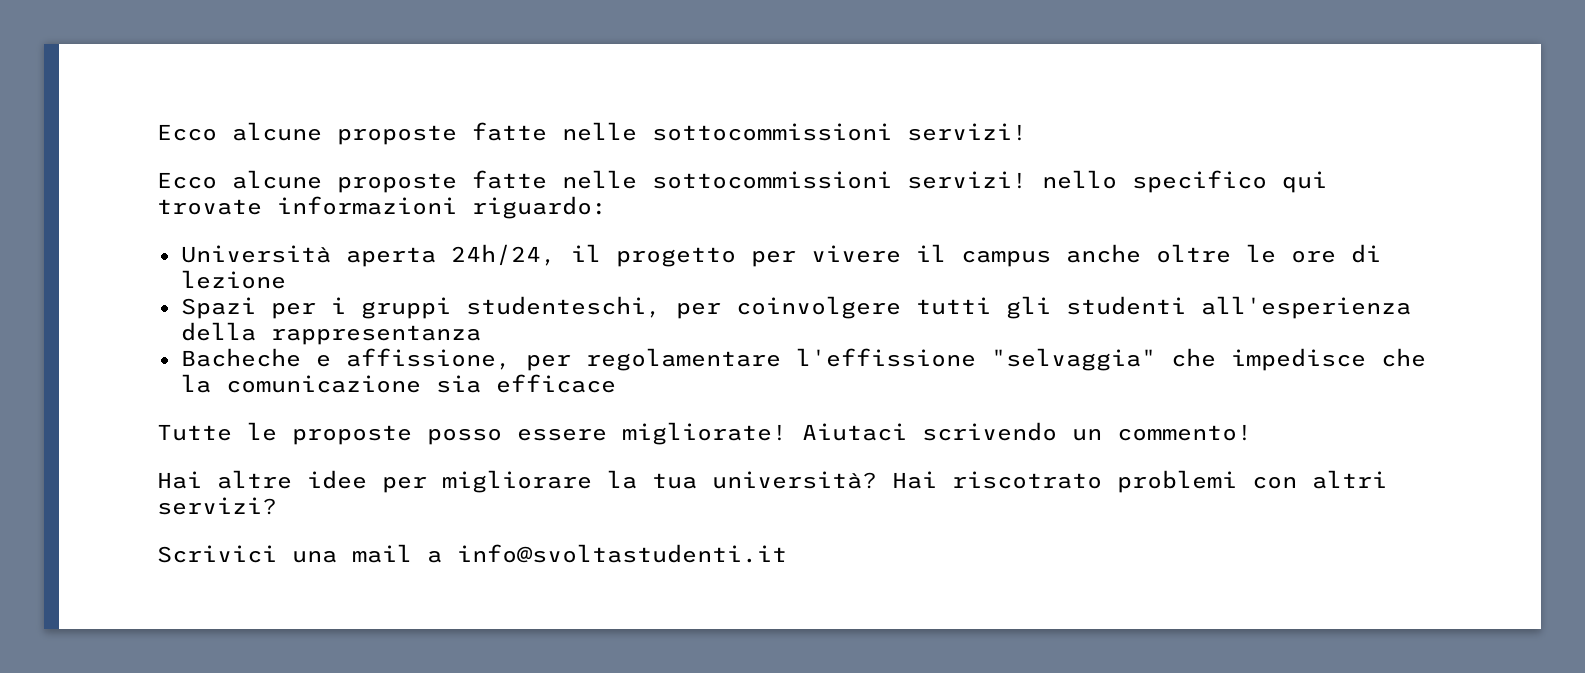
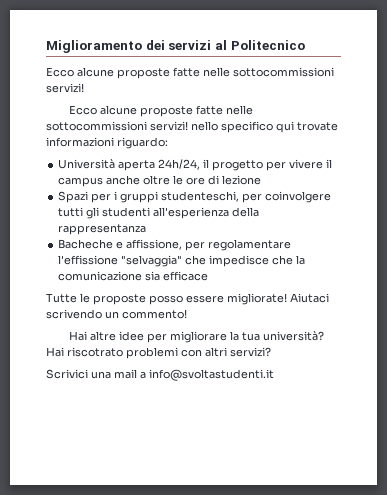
(157, 132) none -> [46,40,305,53] Miglioramento dei servizi al Politecnico //

